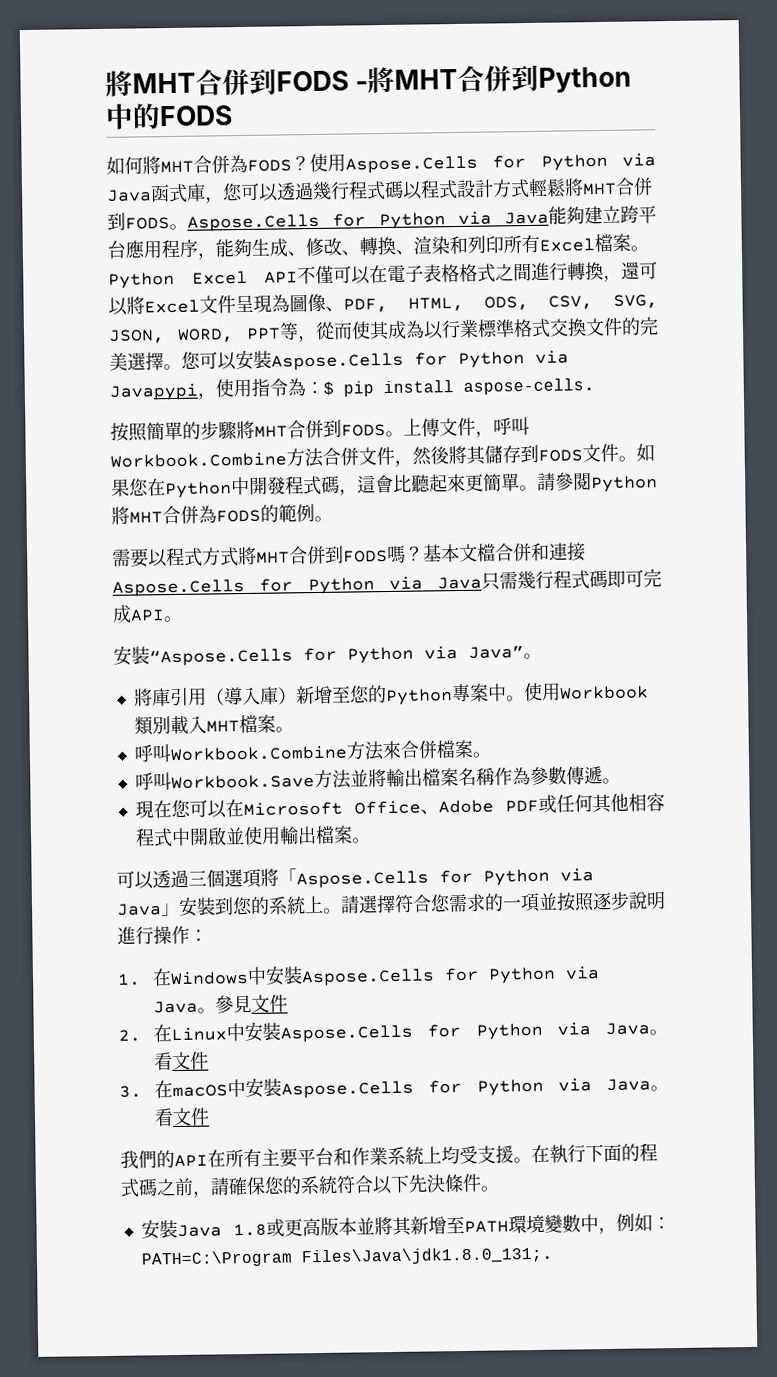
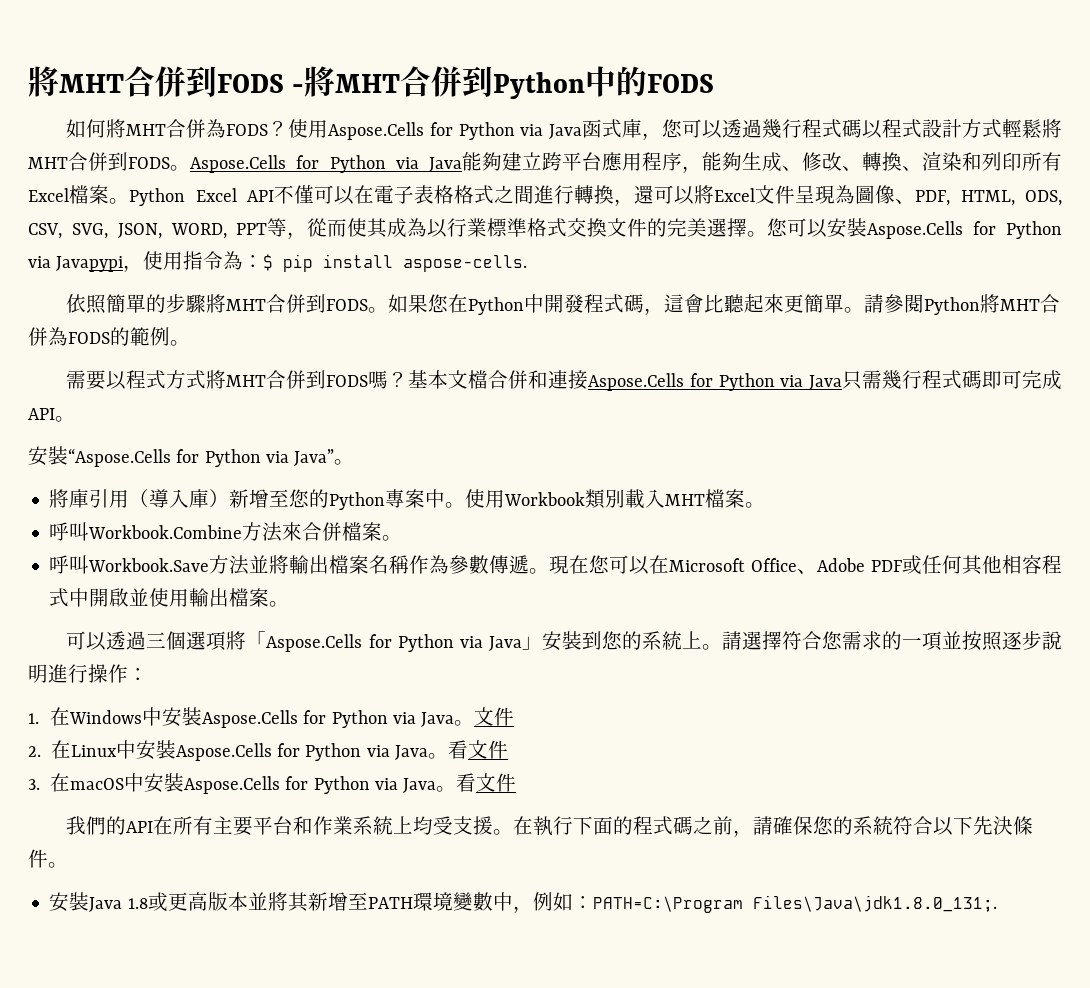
[110,422,129,442] 按 -> [66,294,87,313] 依
[403,417,530,438] [110,443,637,468] 上傳文件，呼叫Workbook.Combine方法合併文件，然後將其儲存到FODS文件。 -> (389, 310) none
(621, 781) // -> (550, 571) none
[215,994,253,1014] 參見 -> (475, 723) none

